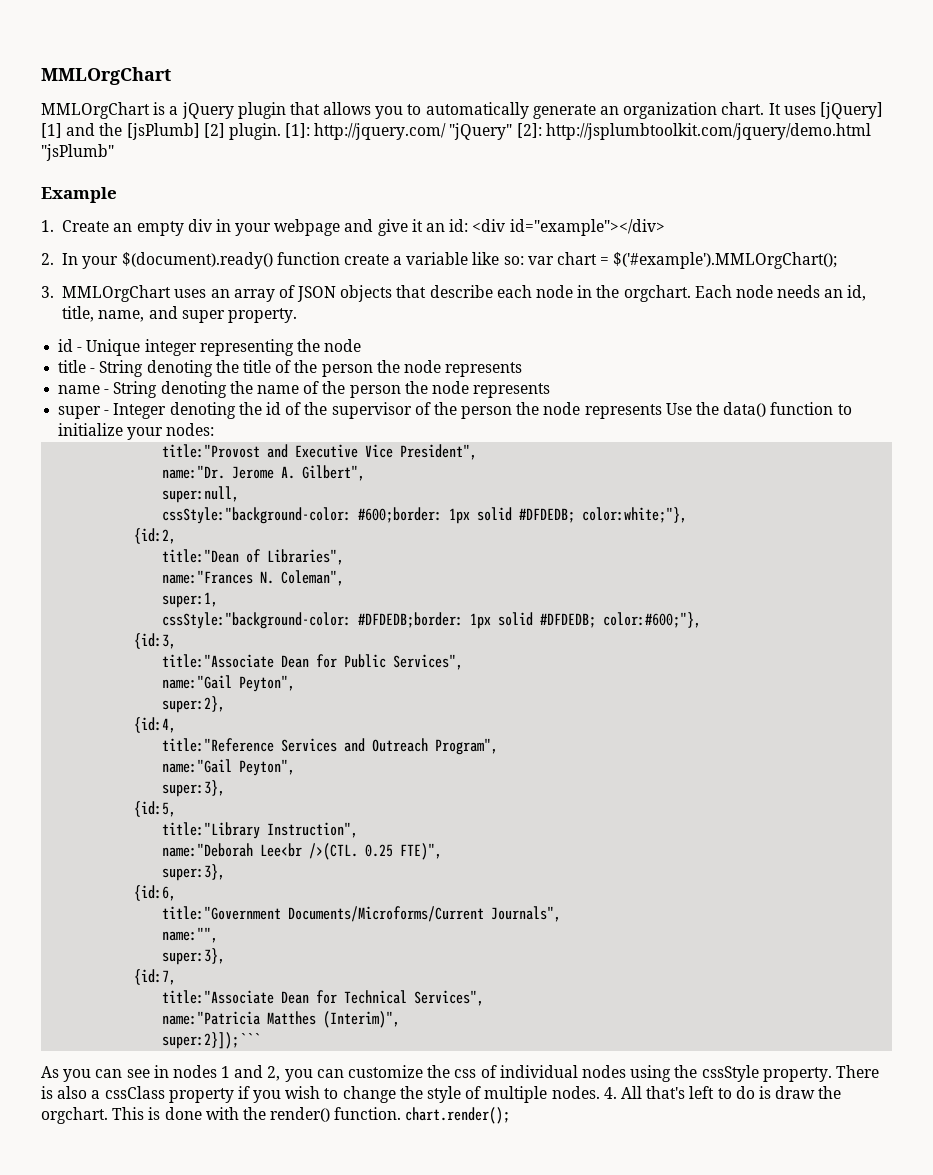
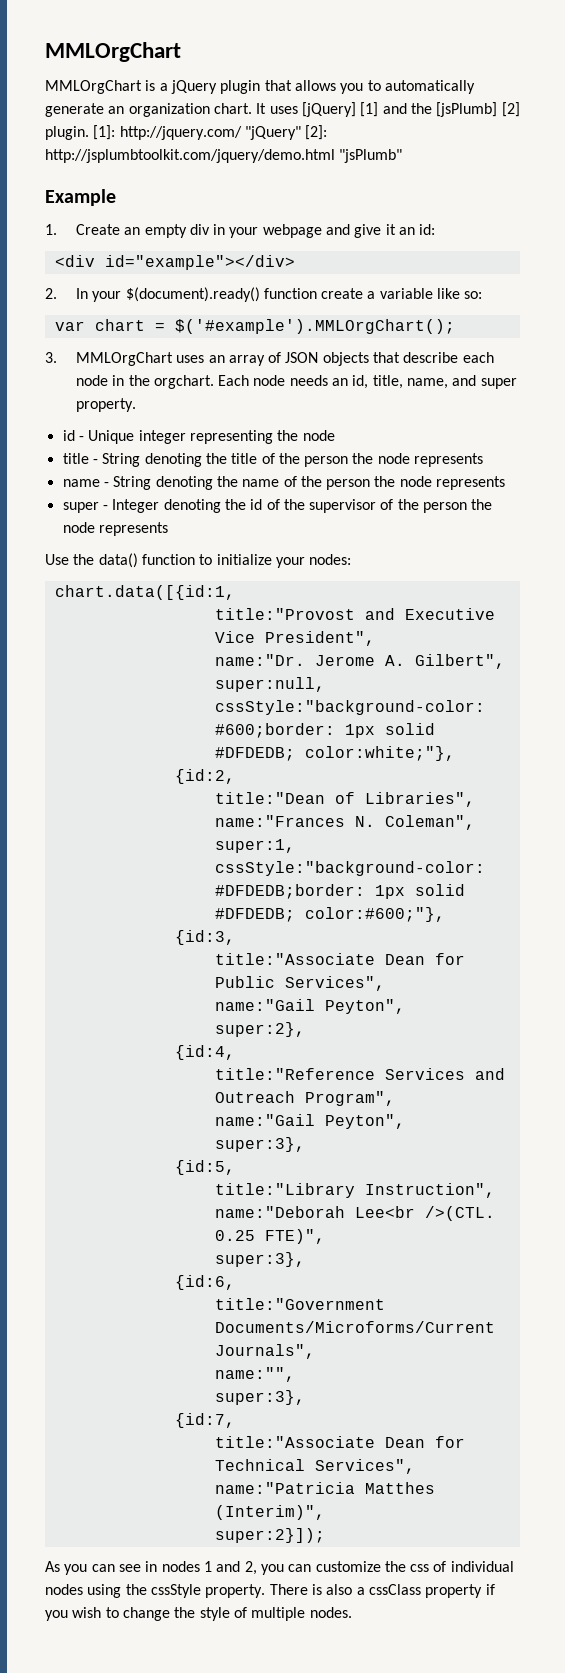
(469, 225) none -> (436, 229) //
(524, 260) none -> (483, 295) //
(662, 411) none -> (168, 529) //
(215, 429) none -> [54,585,235,600] // chart.data([{id:1,
[162,1032,261,1049] super:2}]);``` -> [214,1528,325,1543] super:2}]);
[603,1086,842,1099] [41,1107,511,1124] 4. All that's left to do is draw the orgchart. This is done with the render() function. chart.render(); -> (352, 1612) none

